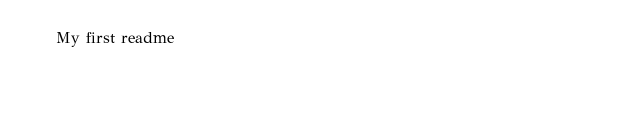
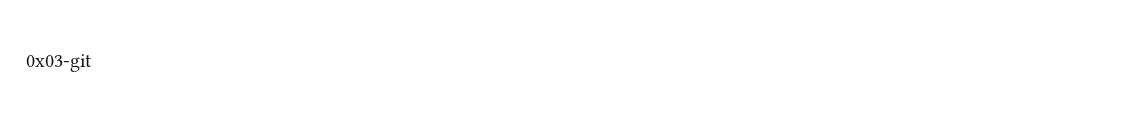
[56,32,174,47] My first readme -> [26,54,92,72] 0x03-git

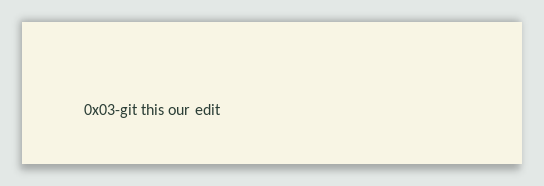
(92, 63) none -> [141,104,221,115] this our edit

